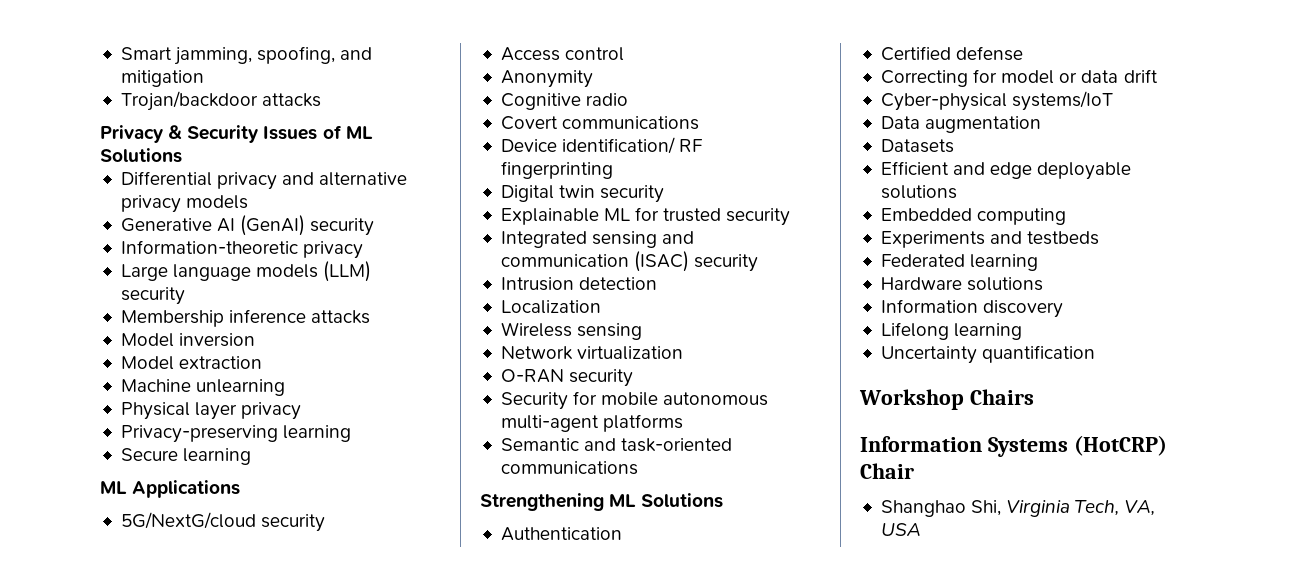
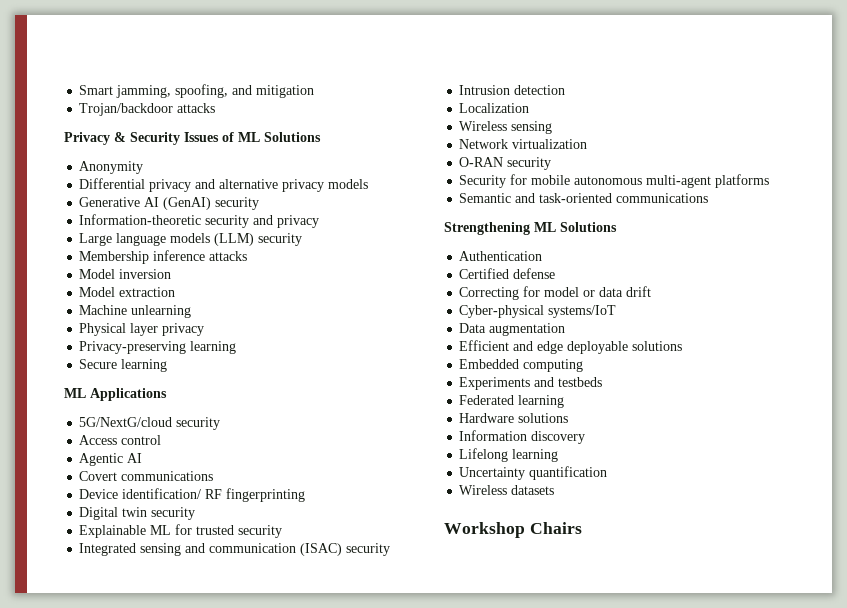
(182, 155) none -> [79,161,144,174] // Anonymity
(298, 247) none -> [205,215,274,228] security and
[500,70,593,88] [500,93,629,110] Anonymity // Cognitive radio -> [79,453,143,466] Agentic AI
[880,139,954,153] // Datasets -> (566, 329) none
(1096, 354) none -> [459,485,555,495] // Wireless datasets
[860,435,1167,457] [860,463,914,479] [880,500,1156,517] [880,523,921,536] // Information Systems (HotCRP) Chair // Shanghao Shi, Virginia Tech, VA, USA -> (582, 528) none

